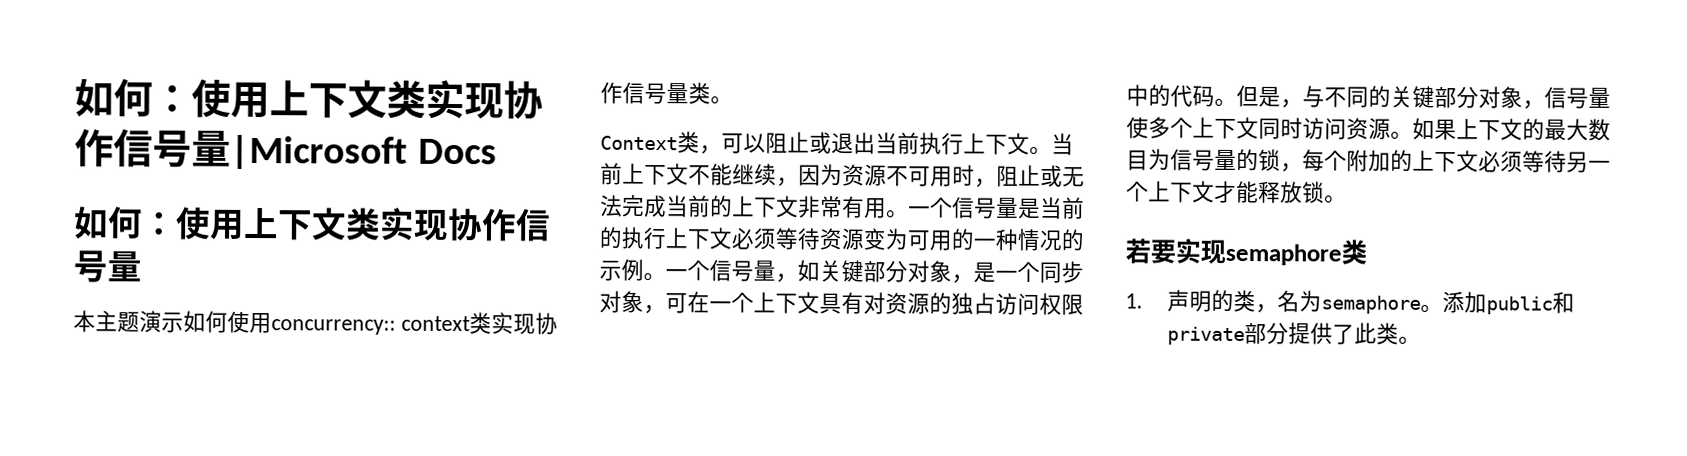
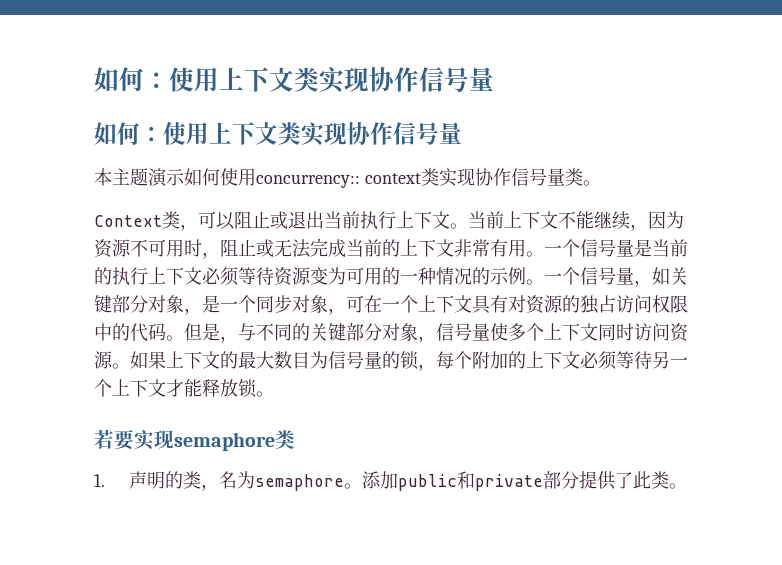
[74,78,543,120] [74,128,497,170] 如何：使用上下文类实现协作信号量|Microsoft Docs -> [94,67,494,93] 如何：使用上下文类实现协作信号量

